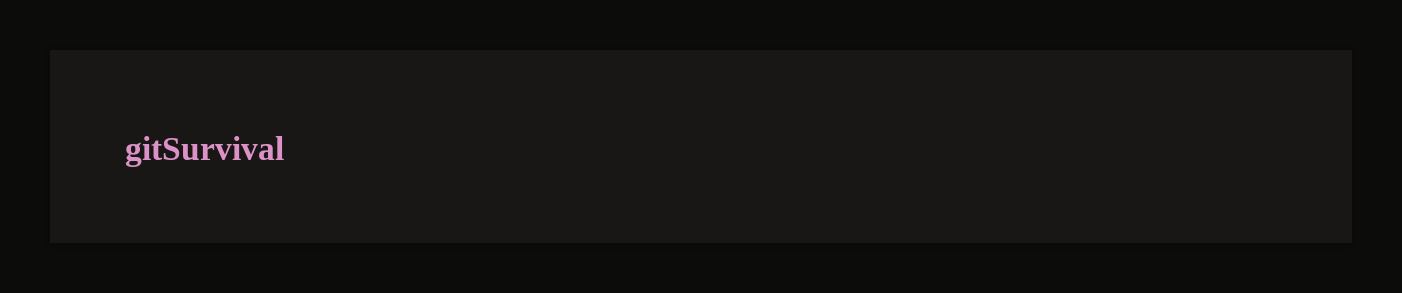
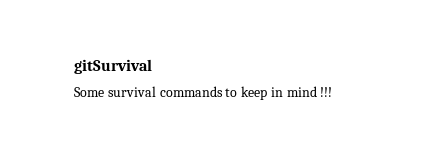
(284, 151) none -> [74,86,333,100] // Some survival commands to keep in mind !!!

